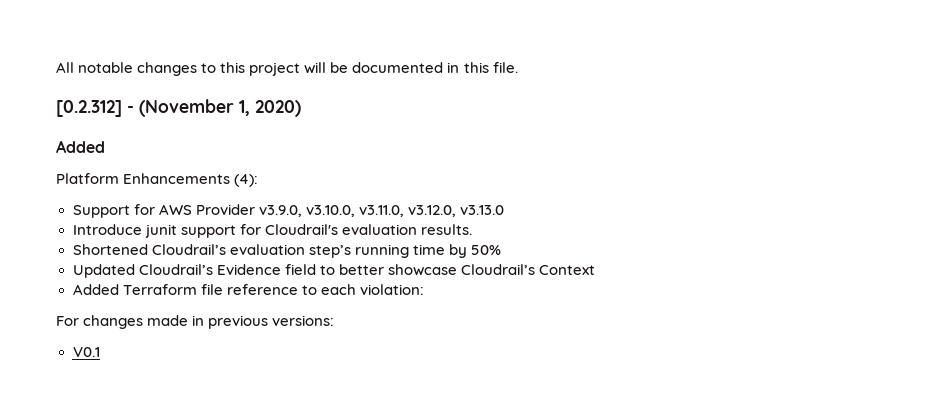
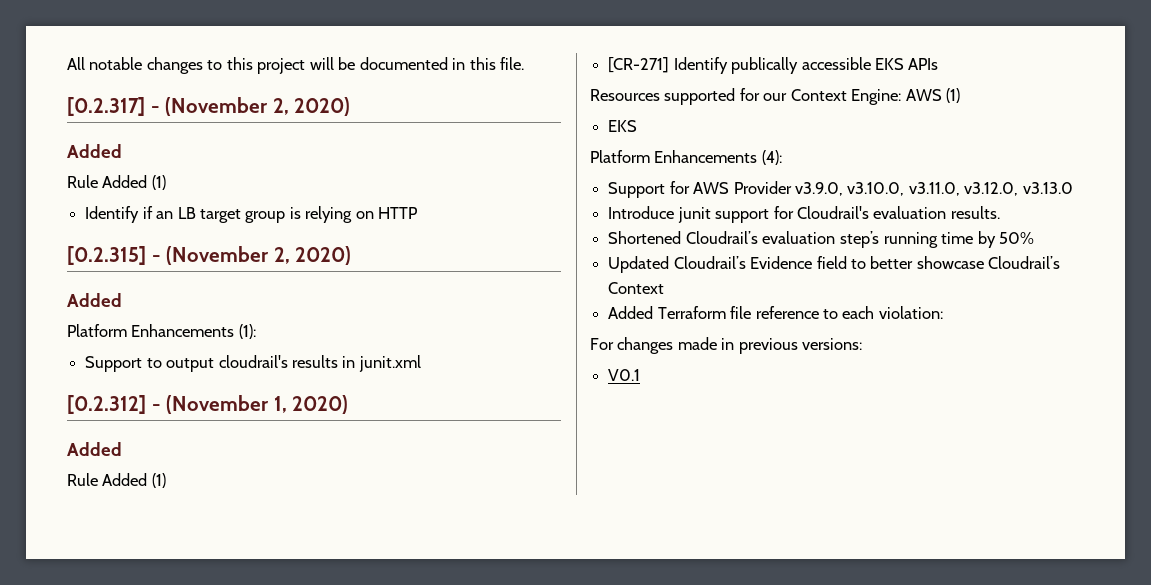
(518, 67) none -> [67,97,351,116] [67,144,122,158] [67,175,166,190] [85,206,419,223] [67,246,352,265] [67,293,122,307] [67,324,256,339] [85,355,421,372] // [0.2.317] - (November 2, 2020) // Added // Rule Added (1) // Identify if an LB target group is relying on HTTP // [0.2.315] - (November 2, 2020) // Added // Platform Enhancements (1): // Support to output cloudrail's results in junit.xml
(105, 146) none -> [67,473,166,488] [608,57,939,74] [590,88,961,105] [608,120,638,132] // Rule Added (1) // [CR-271] Identify publically accessible EKS APIs // Resources supported for our Context Engine: AWS (1) // EKS

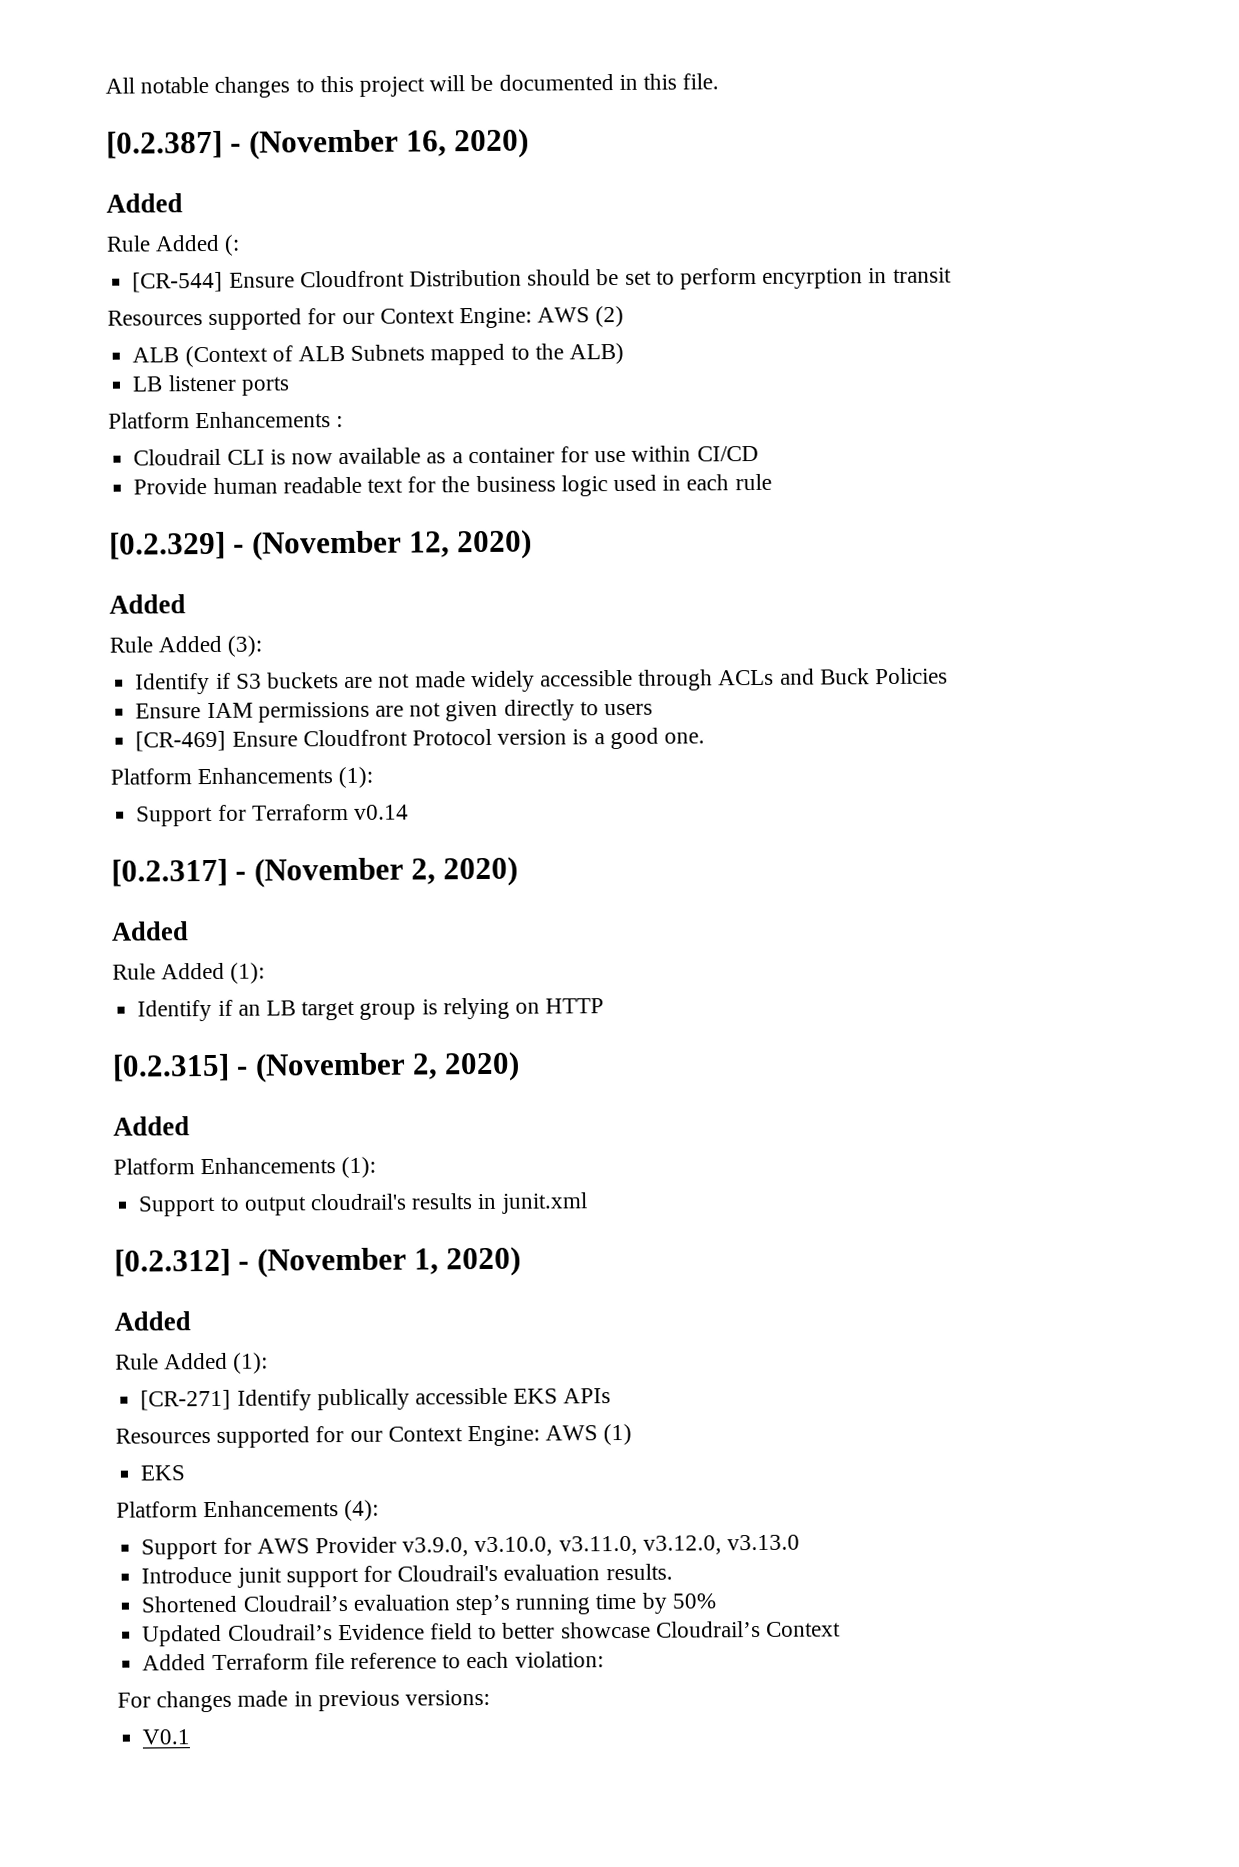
(525, 63) none -> [106,128,530,160] [106,193,183,213] [106,234,241,256] [132,267,952,293] [107,305,625,330] [132,342,624,368] [132,374,290,396] [108,411,344,429] [133,445,759,466] [133,473,772,497] [109,529,533,561] [109,594,186,614] [109,635,263,657] [135,667,949,695] [135,699,653,723] [135,727,705,752] [110,766,374,789] [136,803,409,827] // [0.2.387] - (November 16, 2020) // Added // Rule Added (: // [CR-544] Ensure Cloudfront Distribution should be set to perform encyrption in transit // Resources supported for our Context Engine: AWS (2) // ALB (Context of ALB Subnets mapped to the ALB) // LB listener ports // Platform Enhancements : // Cloudrail CLI is now available as a container for use within CI/CD // Provide human readable text for the business logic used in each rule // [0.2.329] - (November 12, 2020) // Added // Rule Added (3): // Identify if S3 buckets are not made widely accessible through ACLs and Buck Policies // Ensure IAM permissions are not given directly to users // [CR-469] Ensure Cloudfront Protocol version is a good one. // Platform Enhancements (1): // Support for Terraform v0.14
[151,175,166,190] (1) -> [230,962,266,984] (1):
[151,473,166,488] (1) -> [233,1352,269,1374] (1):

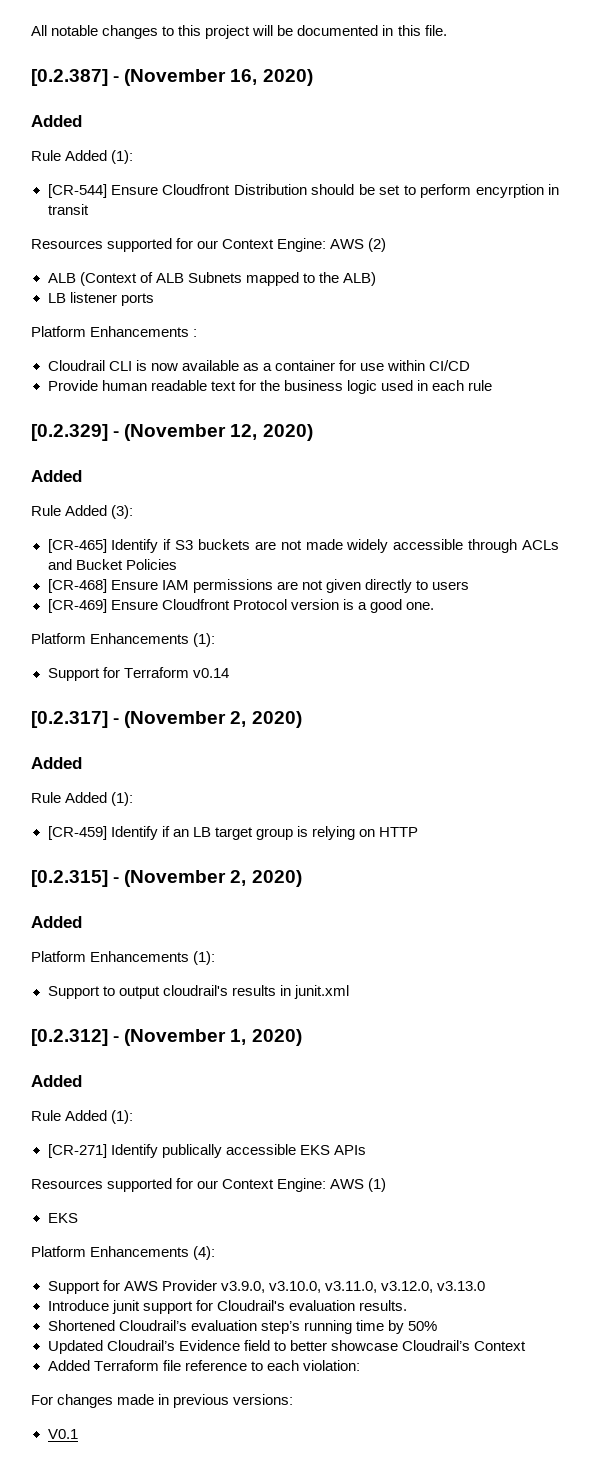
[224,234,241,256] (: -> [111,150,134,164] (1):
(263, 646) none -> [47,539,107,553] [CR-465]
[819,668,870,685] Buck -> [75,559,123,570] Bucket
(949, 676) none -> [47,579,107,593] [CR-468]
(266, 973) none -> [47,826,107,840] [CR-459]

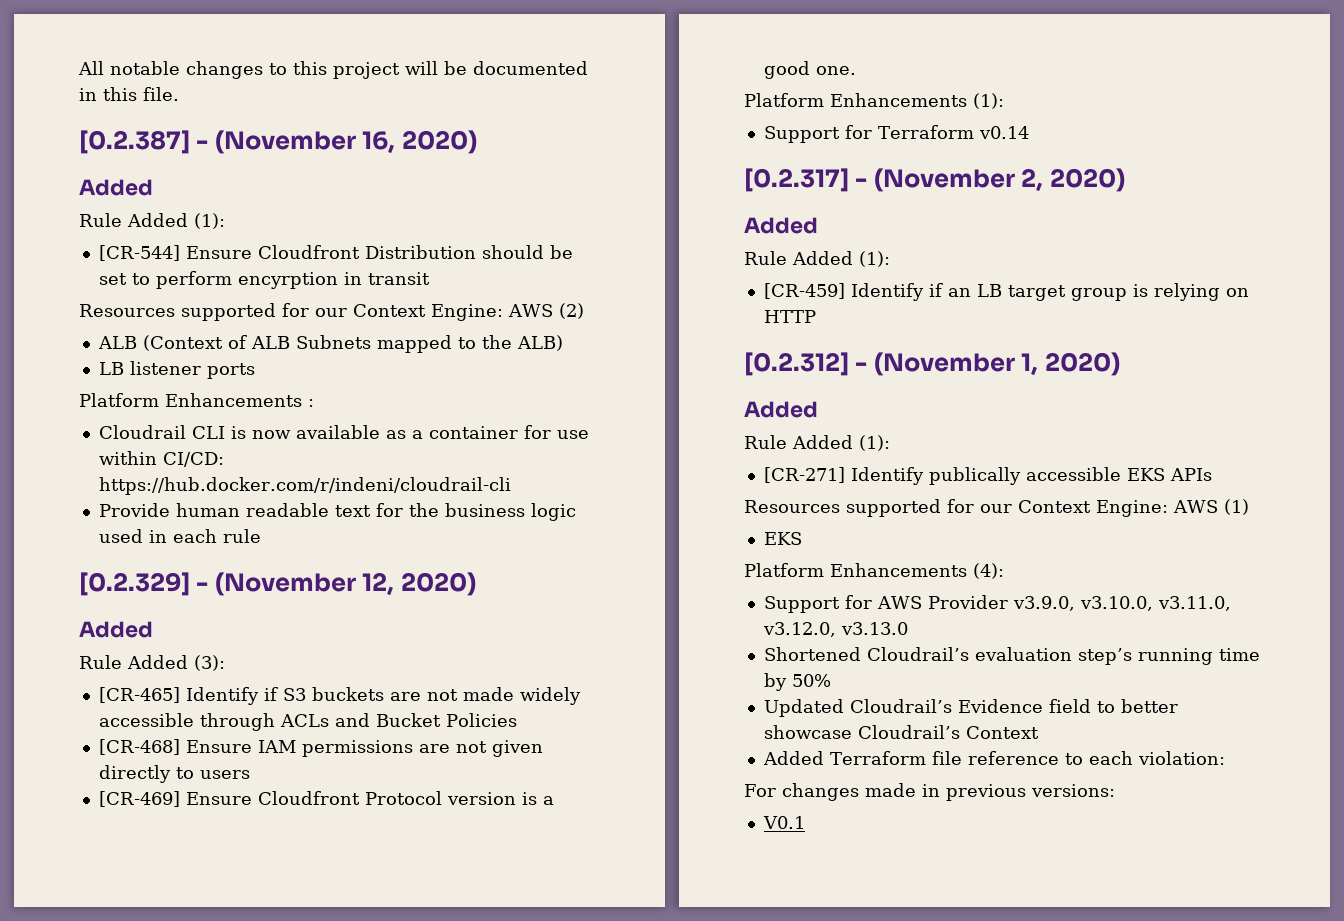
[429,360,471,371] CI/CD -> [162,452,224,467] [98,477,511,495] CI/CD: https://hub.docker.com/r/indeni/cloudrail-cli
[31,870,302,887] [31,916,82,928] [31,951,216,965] [47,985,349,999] // [0.2.315] - (November 2, 2020) // Added // Platform Enhancements (1): // Support to output cloudrail's results in junit.xml -> (816, 316) none
[47,1300,407,1314] // Introduce junit support for Cloudrail's evaluation results. -> (908, 628) none

